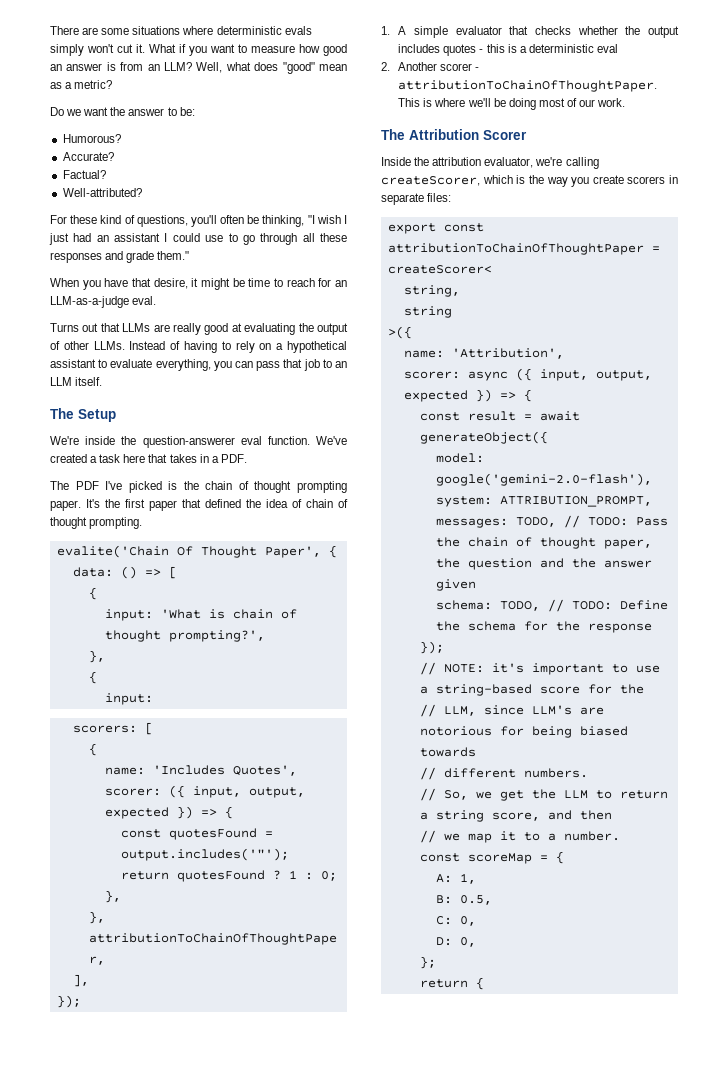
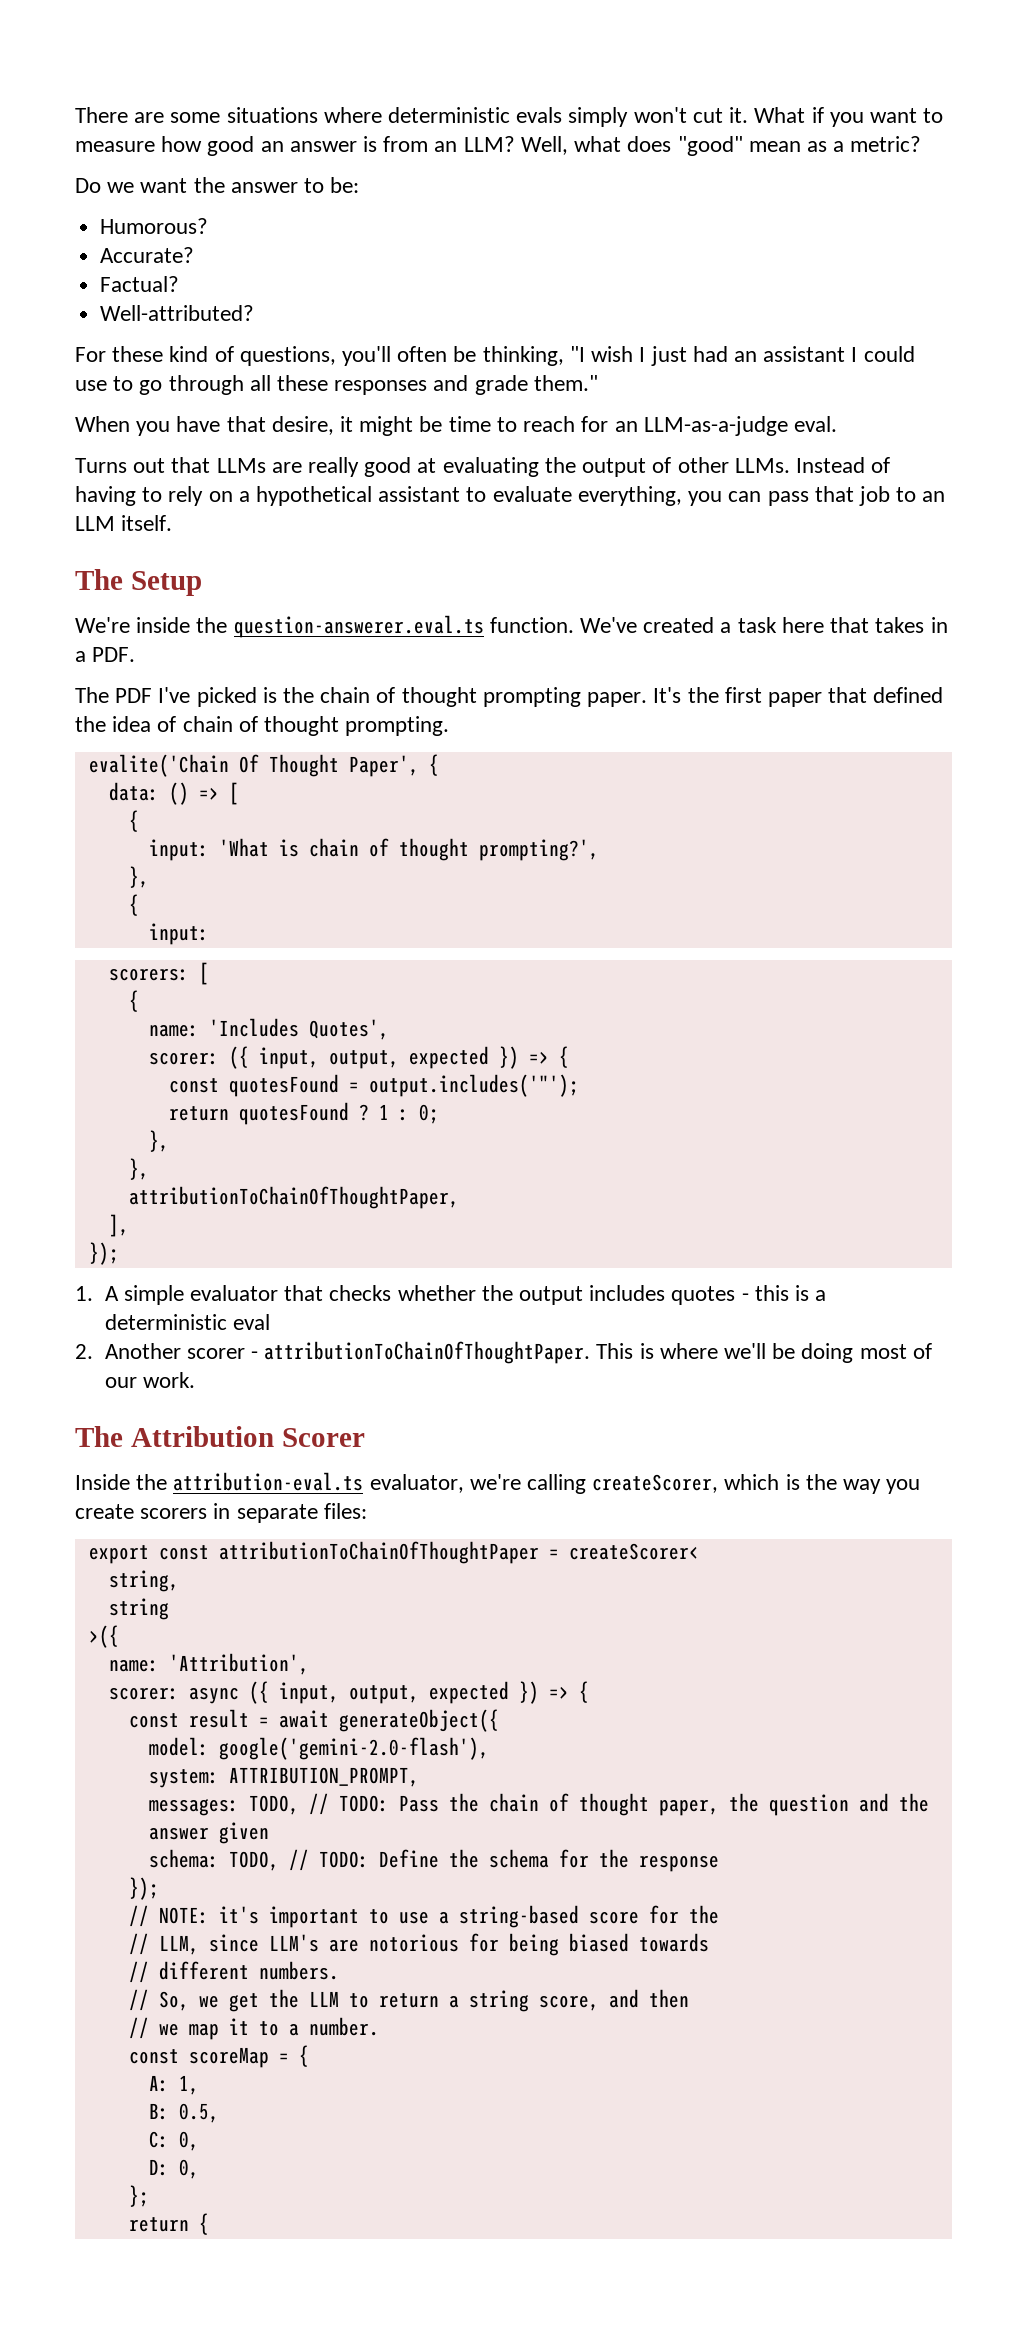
[142,436,262,448] question-answerer eval -> [233,615,484,638] question-answerer.eval.ts
[432,157,482,166] attribution -> [173,1472,364,1491] attribution-eval.ts

